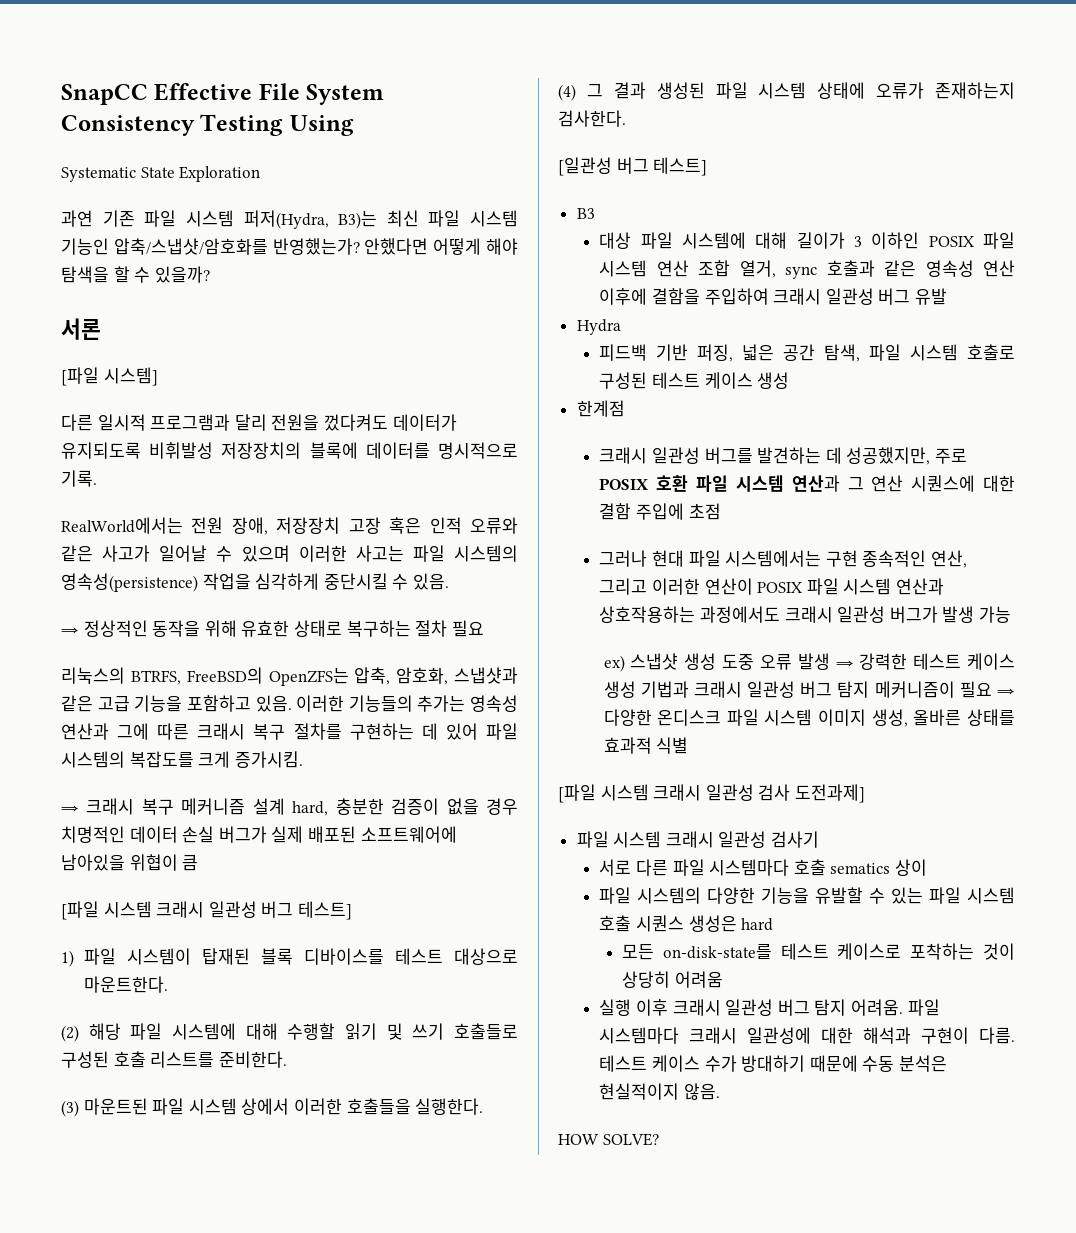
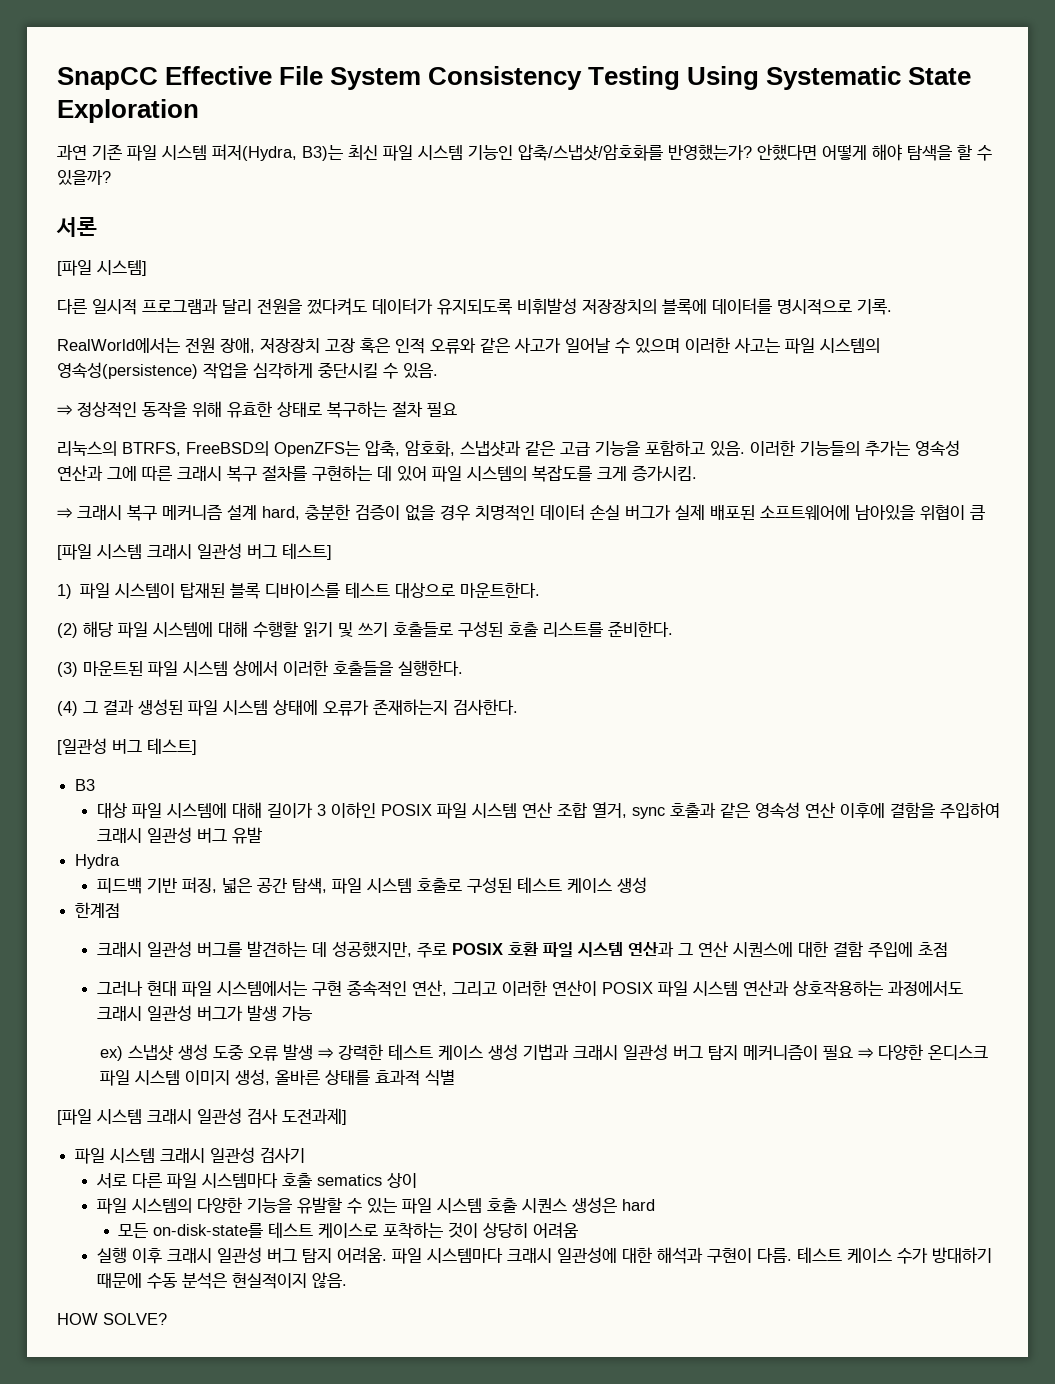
(354, 125) // -> (760, 78) none

